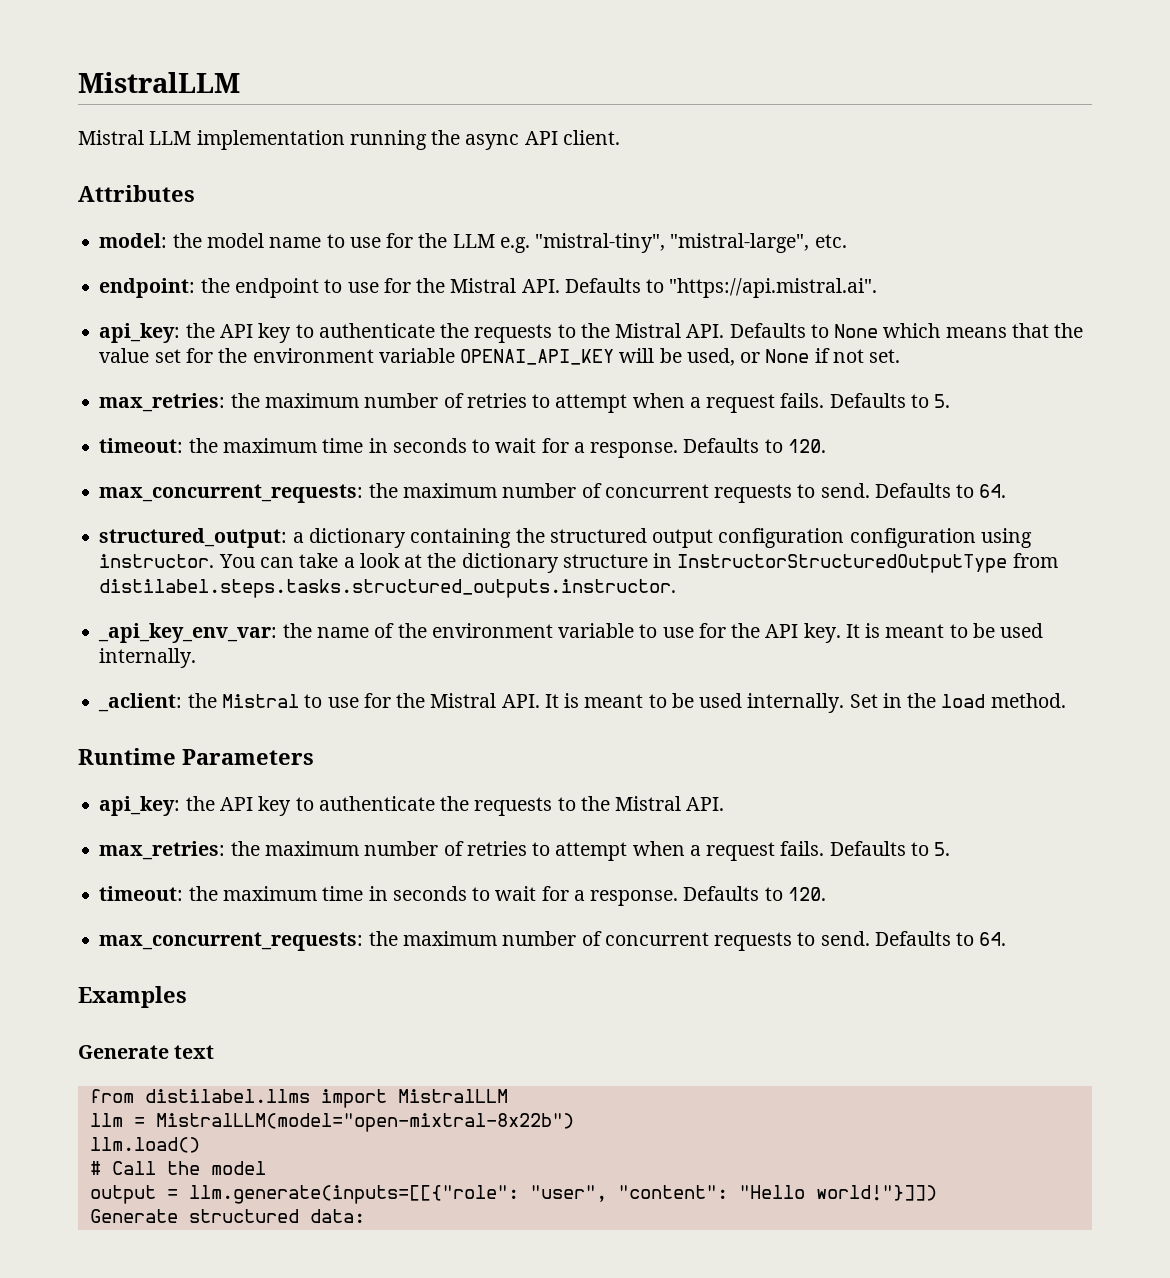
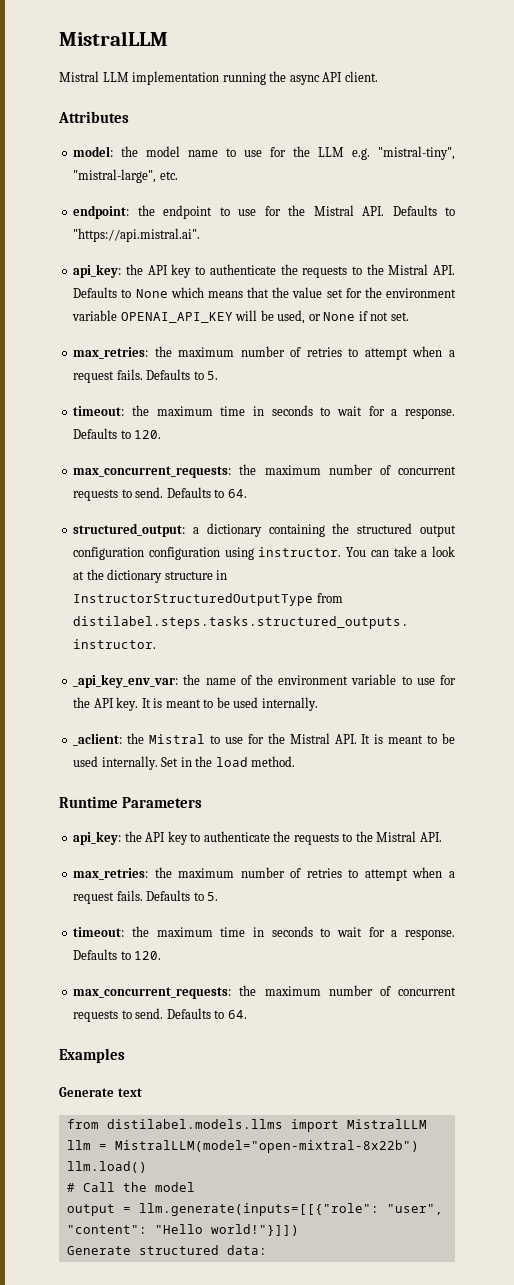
[144,1089,310,1103] distilabel.llms -> [106,1119,283,1129] distilabel.models.llms

